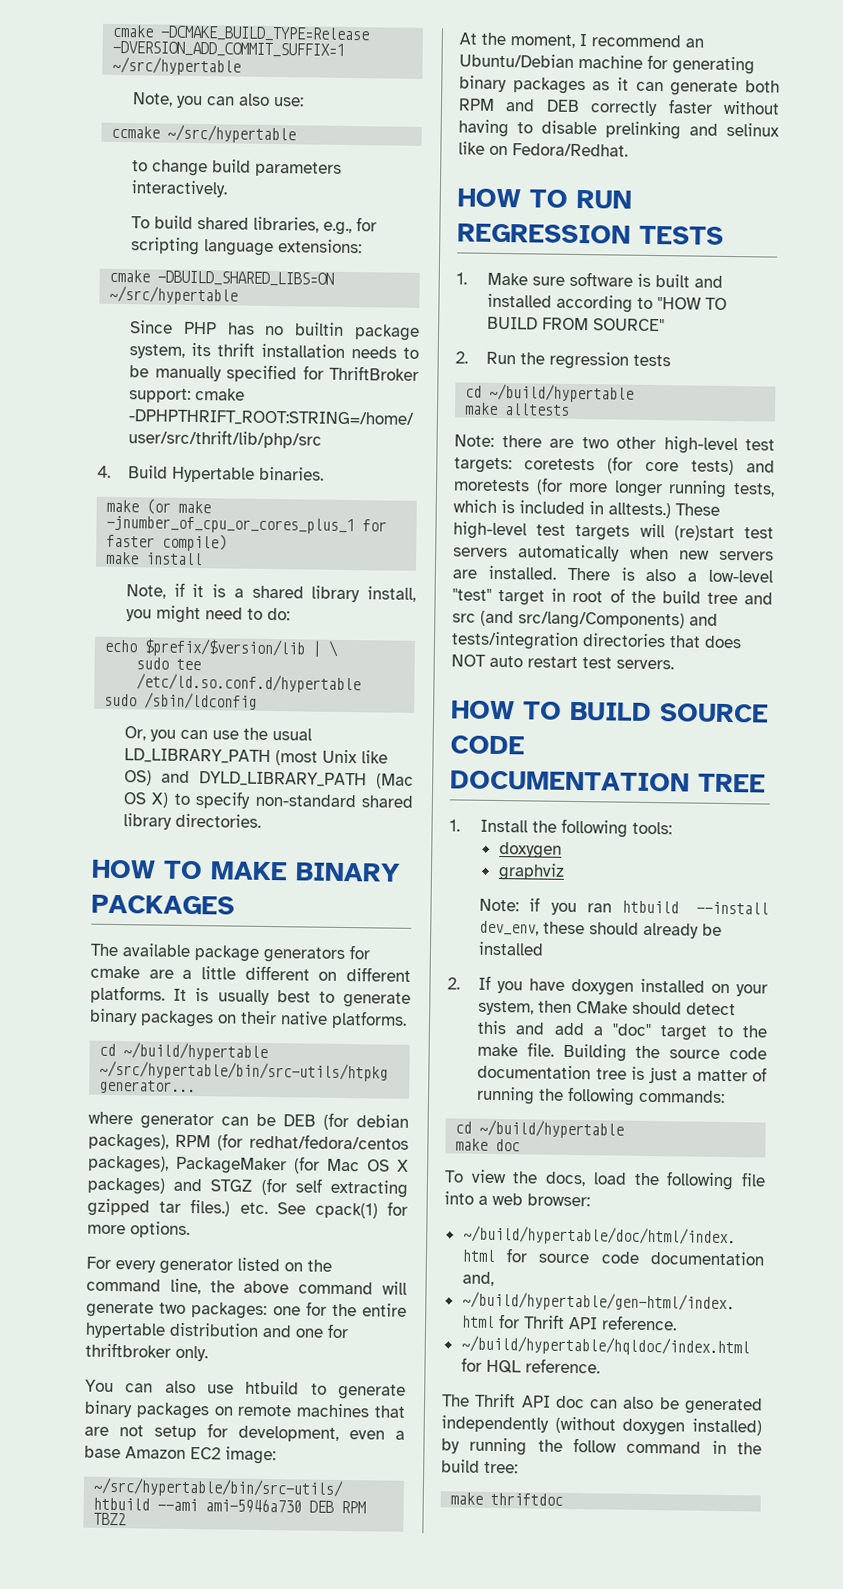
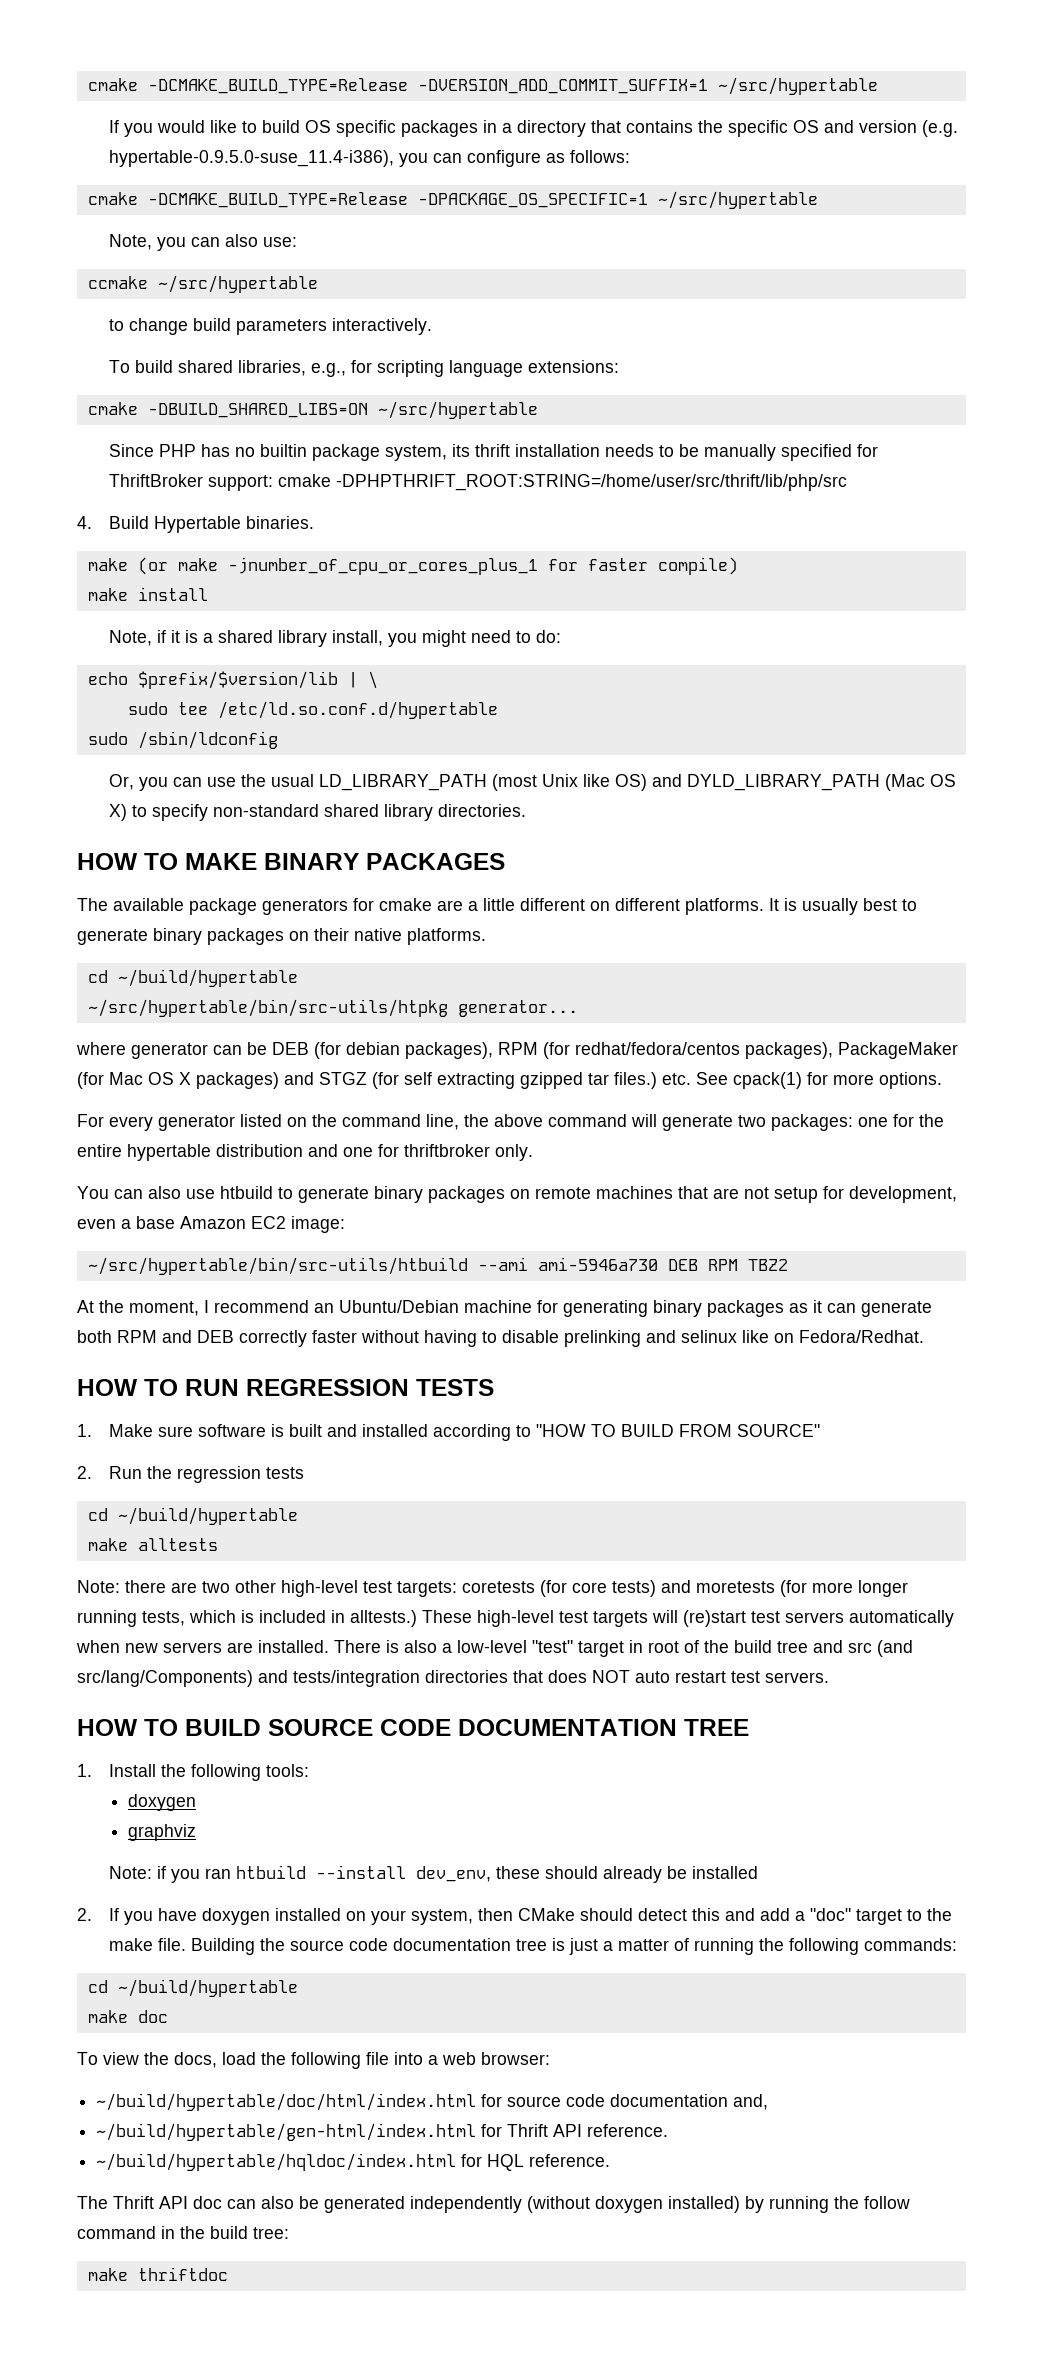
(242, 66) none -> [108,120,958,137] [108,150,630,167] [87,191,818,209] // If you would like to build OS specific packages in a directory that contains the specific OS and version (e.g. hypertable-0.9.5.0-suse_11.4-i386), you can configure as follows: // cmake -DCMAKE_BUILD_TYPE=Release -DPACKAGE_OS_SPECIFIC=1 ~/src/hypertable

